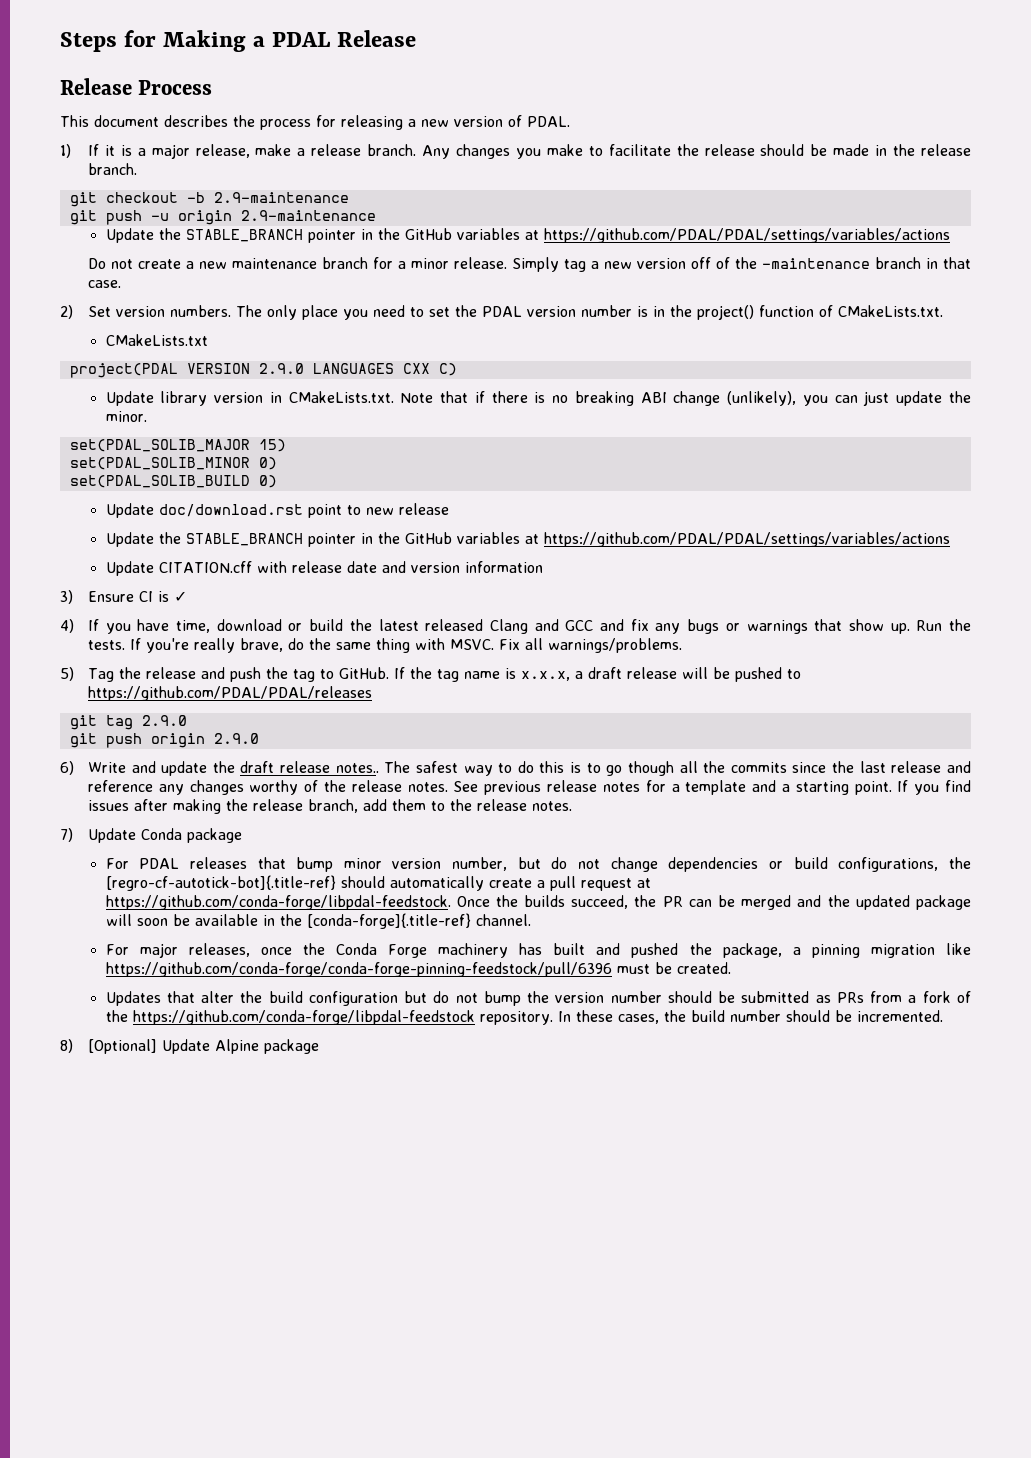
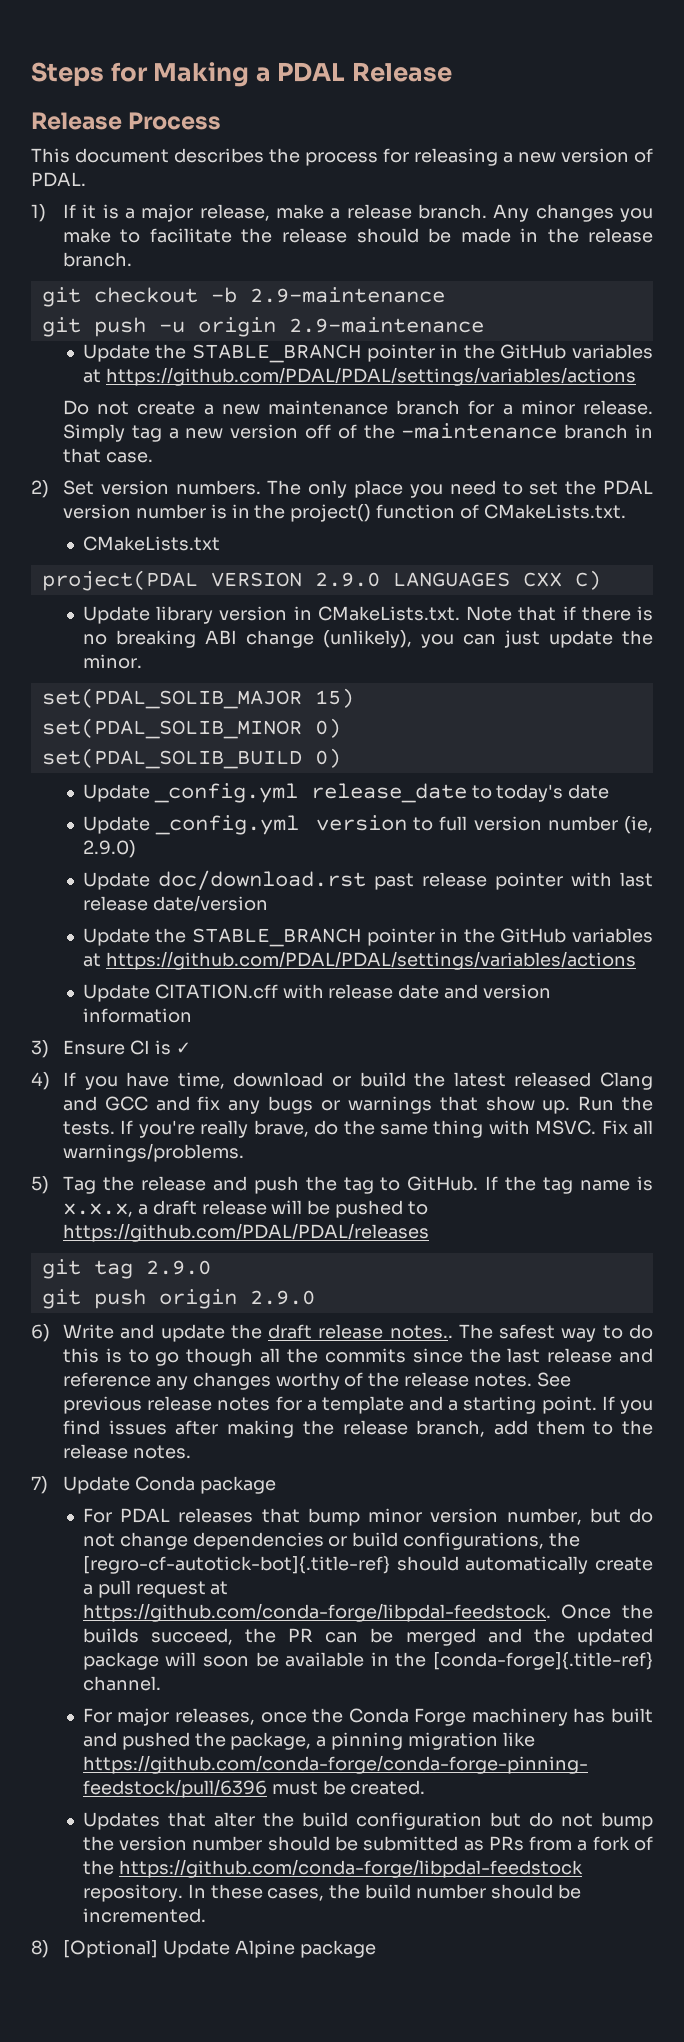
[158,503,449,518] doc/download.rst point to new release -> [153,783,610,803] [82,815,654,835] [82,840,136,858] [82,870,653,890] [82,895,268,912] _config.yml release_date to today's date // Update _config.yml version to full version number (ie, 2.9.0) // Update doc/download.rst past release pointer with last release date/version

